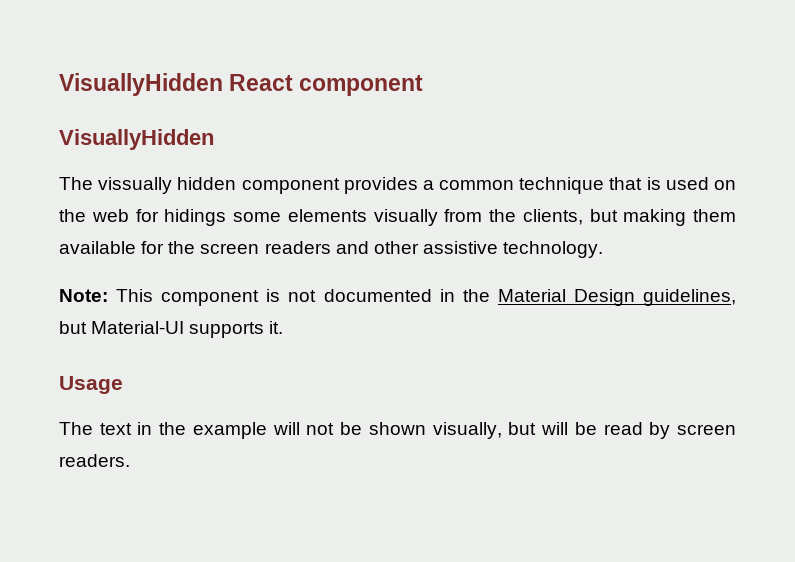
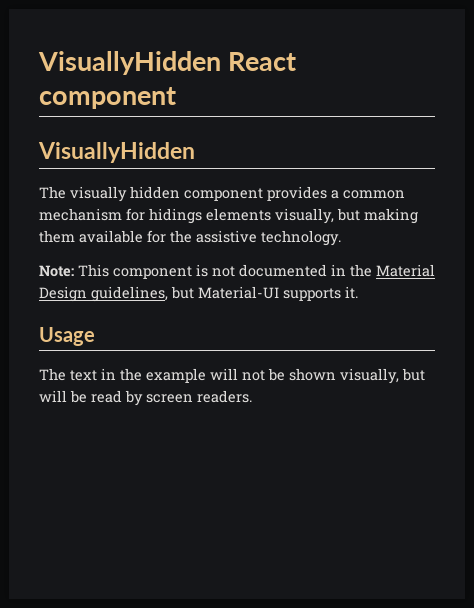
[98,177,173,194] vissually -> [70,186,127,202] visually
[519,177,737,194] [59,209,583,226] technique that is used on the web for hidings some elements visually from the clients, -> [39,208,334,224] mechanism for hidings elements visually,
[200,241,419,254] screen readers and other -> (192, 236) none

